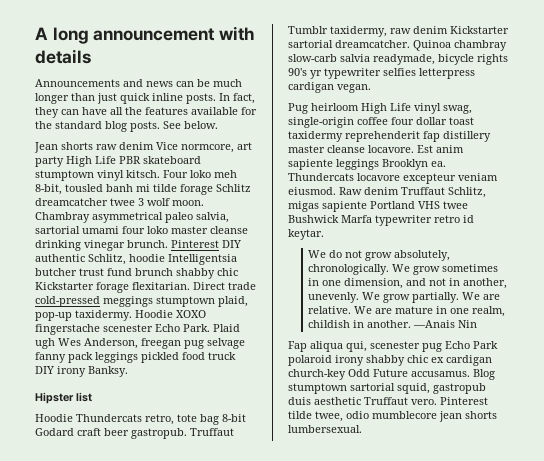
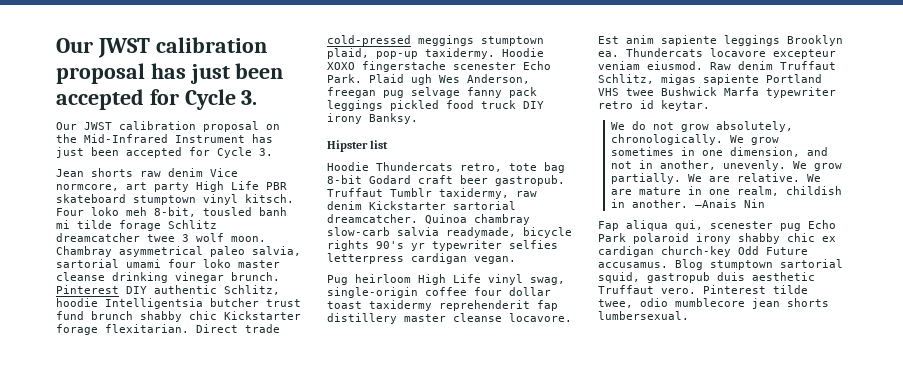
[35,26,256,44] [35,49,91,64] [35,79,242,87] [35,93,255,104] [35,107,257,118] [35,121,218,132] A long announcement with details // Announcements and news can be much longer than just quick inline posts. In fact, they can have all the features available for the standard blog posts. See below. -> [56,37,267,58] [56,63,284,84] [56,89,258,110] [56,121,280,132] [56,134,273,143] [56,147,273,158] Our JWST calibration proposal has just been accepted for Cycle 3. // Our JWST calibration proposal on the Mid-Infrared Instrument has just been accepted for Cycle 3.

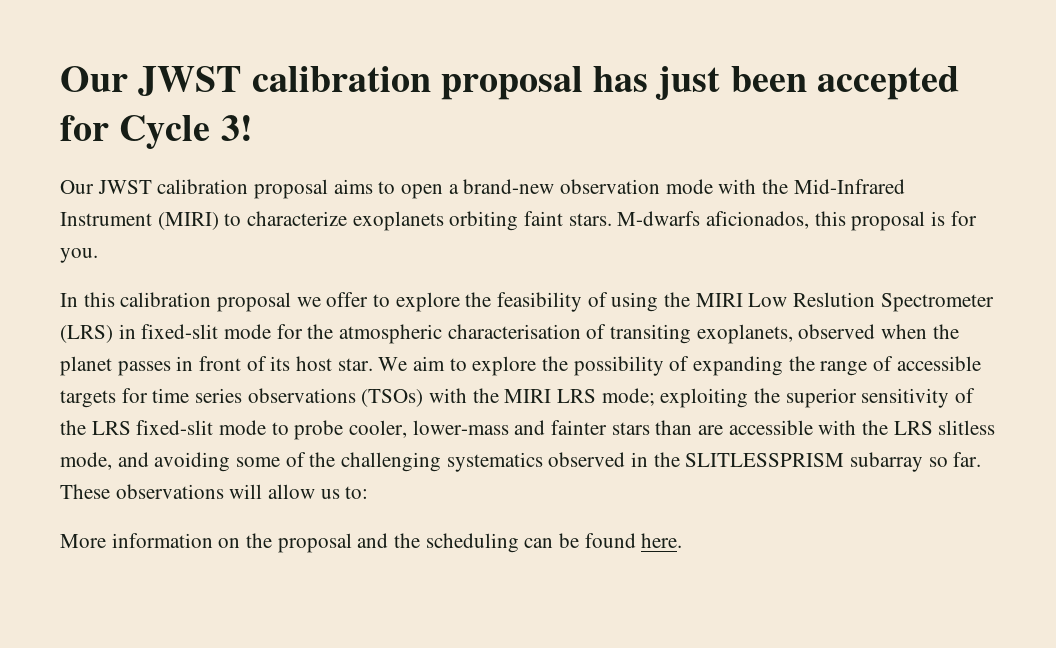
[241,90,258,105] [56,121,280,132] [56,134,273,143] [56,147,273,158] [56,168,238,177] [56,181,287,192] [56,194,294,205] [56,207,287,217] [56,220,217,231] [56,233,266,242] [56,246,301,257] [56,259,280,268] [56,272,280,283] [56,285,280,295] [56,298,301,309] [56,311,301,322] [56,324,280,335] [327,35,544,46] [327,48,544,59] [327,61,551,72] [327,74,530,85] [327,87,537,98] [327,100,544,111] [327,113,418,124] [327,140,389,152] [327,162,565,173] [327,175,565,186] [327,188,537,199] [327,201,516,210] [327,214,530,225] [327,227,572,238] [327,240,558,251] [327,253,516,264] [327,274,565,285] [327,287,551,298] [327,300,558,311] [327,313,572,324] [598,35,843,46] [598,48,836,59] [598,61,836,70] [598,74,822,85] [598,87,836,98] [598,100,710,111] [610,121,793,132] [610,134,779,145] [610,147,828,157] [610,160,842,171] [610,173,821,184] [610,186,842,196] [610,199,765,208] [598,220,836,231] [598,233,836,244] [598,246,808,257] [598,259,843,270] [598,272,815,283] [598,285,808,294] [598,298,829,309] [598,311,689,320] 3. // Our JWST calibration proposal on the Mid-Infrared Instrument has just been accepted for Cycle 3. // Jean shorts raw denim Vice normcore, art party High Life PBR skateboard stumptown vinyl kitsch. Four loko meh 8-bit, tousled banh mi tilde forage Schlitz dreamcatcher twee 3 wolf moon. Chambray asymmetrical paleo salvia, sartorial umami four loko master cleanse drinking vinegar brunch. Pinterest DIY authentic Schlitz, hoodie Intelligentsia butcher trust fund brunch shabby chic Kickstarter forage flexitarian. Direct trade cold-pressed meggings stumptown plaid, pop-up taxidermy. Hoodie XOXO fingerstache scenester Echo Park. Plaid ugh Wes Anderson, freegan pug selvage fanny pack leggings pickled food truck DIY irony Banksy. // Hipster list // Hoodie Thundercats retro, tote bag 8-bit Godard craft beer gastropub. Truffaut Tumblr taxidermy, raw denim Kickstarter sartorial dreamcatcher. Quinoa chambray slow-carb salvia readymade, bicycle rights 90's yr typewriter selfies letterpress cardigan vegan. // Pug heirloom High Life vinyl swag, single-origin coffee four dollar toast taxidermy reprehenderit fap distillery master cleanse locavore. Est anim sapiente leggings Brooklyn ea. Thundercats locavore excepteur veniam eiusmod. Raw denim Truffaut Schlitz, migas sapiente Portland VHS twee Bushwick Marfa typewriter retro id keytar. // We do not grow absolutely, chronologically. We grow sometimes in one dimension, and not in another, unevenly. We grow partially. We are relative. We are mature in one realm, childish in another. —Anais Nin // Fap aliqua qui, scenester pug Echo Park polaroid irony shabby chic ex cardigan church-key Odd Future accusamus. Blog stumptown sartorial squid, gastropub duis aesthetic Truffaut vero. Pinterest tilde twee, odio mumblecore jean shorts lumbersexual. -> [220,115,253,141] [60,179,905,199] [60,211,977,231] [60,248,98,263] [60,292,994,312] [60,324,959,344] [60,356,981,376] [60,388,976,408] [60,420,996,440] [60,452,982,472] [60,484,369,499] [60,533,683,553] 3! // Our JWST calibration proposal aims to open a brand-new observation mode with the Mid-Infrared Instrument (MIRI) to characterize exoplanets orbiting faint stars. M-dwarfs aficionados, this proposal is for you. // In this calibration proposal we offer to explore the feasibility of using the MIRI Low Reslution Spectrometer (LRS) in fixed-slit mode for the atmospheric characterisation of transiting exoplanets, observed when the planet passes in front of its host star. We aim to explore the possibility of expanding the range of accessible targets for time series observations (TSOs) with the MIRI LRS mode; exploiting the superior sensitivity of the LRS fixed-slit mode to probe cooler, lower-mass and fainter stars than are accessible with the LRS slitless mode, and avoiding some of the challenging systematics observed in the SLITLESSPRISM subarray so far. These observations will allow us to: // More information on the proposal and the scheduling can be found here.

